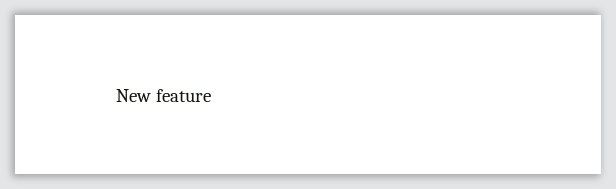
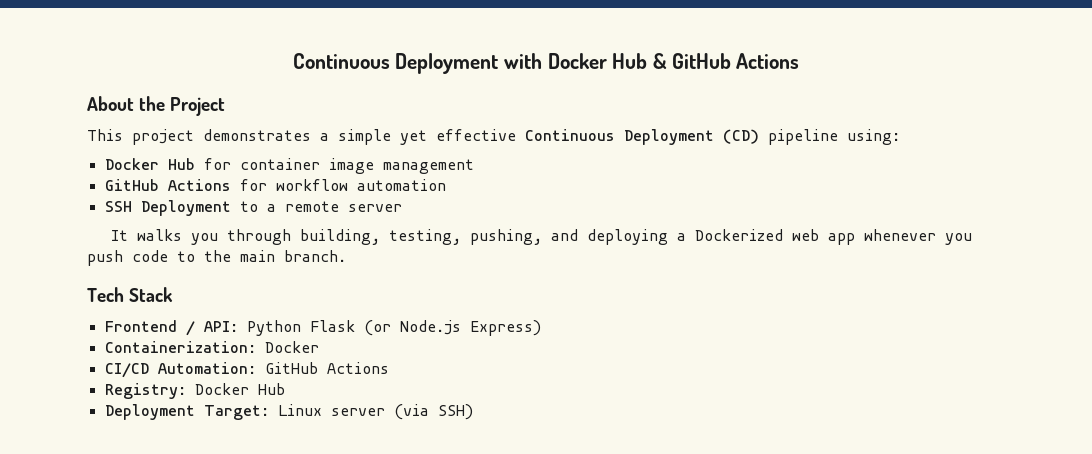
[116,89,212,102] New feature -> [292,53,800,74] [87,96,226,116] [87,129,900,145] [104,158,474,174] [104,179,446,191] [104,200,402,216] [110,229,972,245] [87,250,346,266] [87,287,174,302] [104,320,541,336] [104,341,319,353] [104,362,389,378] [104,383,285,399] [104,404,473,420] Continuous Deployment with Docker Hub & GitHub Actions // About the Project // This project demonstrates a simple yet effective Continuous Deployment (CD) pipeline using: // Docker Hub for container image management // GitHub Actions for workflow automation // SSH Deployment to a remote server // It walks you through building, testing, pushing, and deploying a Dockerized web app whenever you push code to the main branch. // Tech Stack // Frontend / API: Python Flask (or Node.js Express) // Containerization: Docker // CI/CD Automation: GitHub Actions // Registry: Docker Hub // Deployment Target: Linux server (via SSH)

